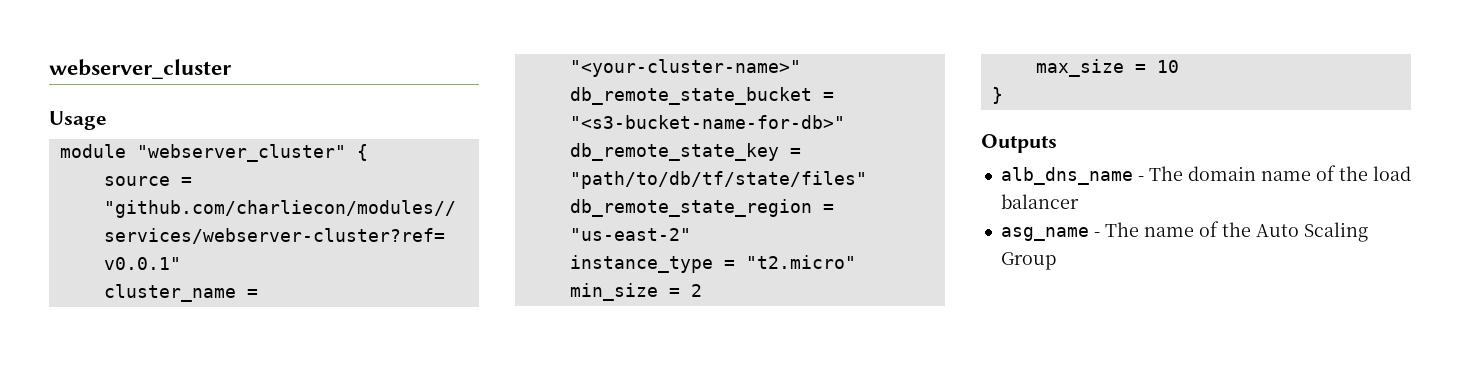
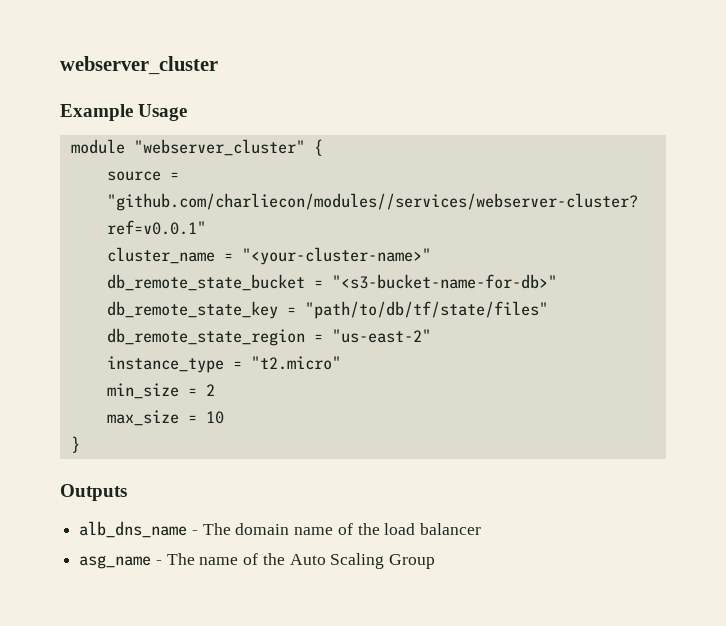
(232, 69) none -> [60,104,133,121] Example

